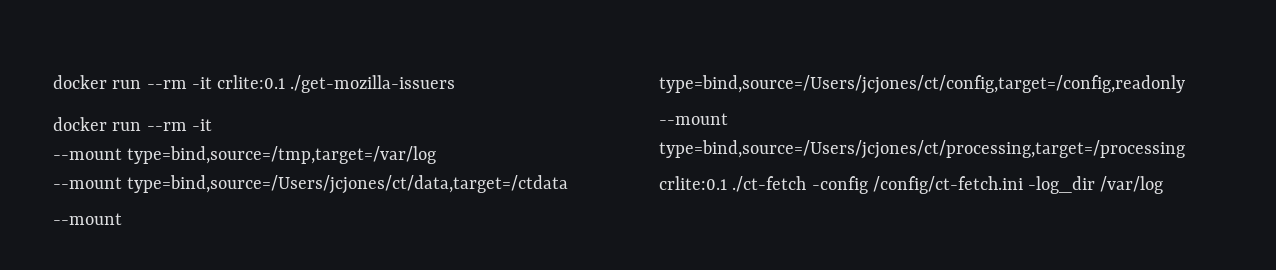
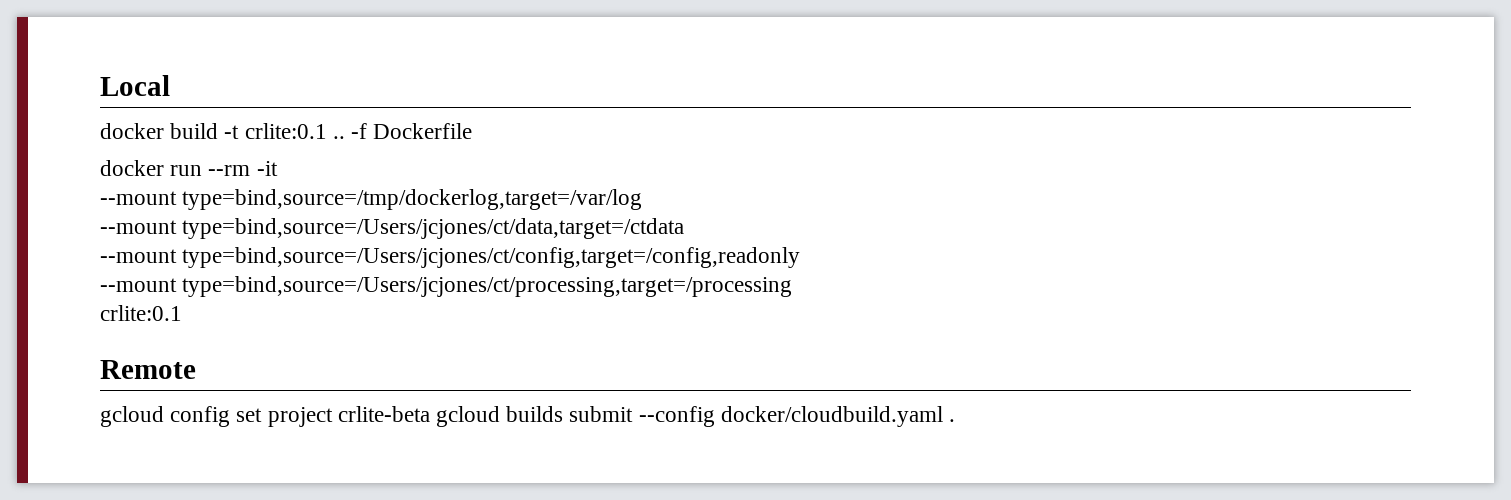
[53,75,456,93] docker run --rm -it crlite:0.1 ./get-mozilla-issuers -> [100,75,170,96] [100,123,473,139] Local // docker build -t crlite:0.1 .. -f Dockerfile
[127,146,437,164] type=bind,source=/tmp,target=/var/log -> [182,189,643,210] type=bind,source=/tmp/dockerlog,target=/var/log
[732,176,1164,194] ./ct-fetch -config /config/ct-fetch.ini -log_dir /var/log -> [100,360,196,379] [100,406,956,427] // Remote // gcloud config set project crlite-beta gcloud builds submit --config docker/cloudbuild.yaml .

